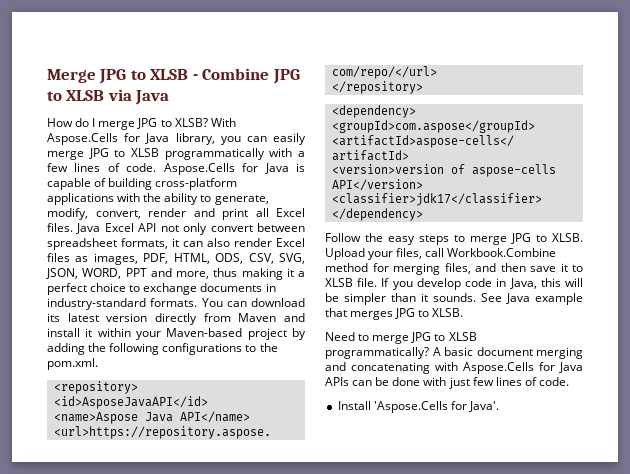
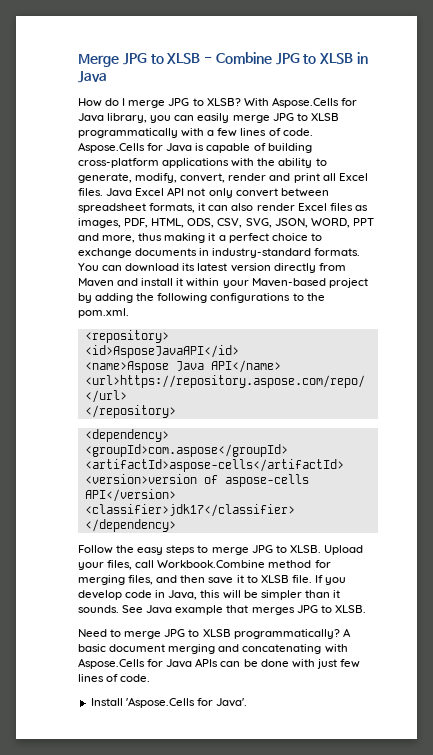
[107,89,132,101] via -> [357,52,369,64] in

